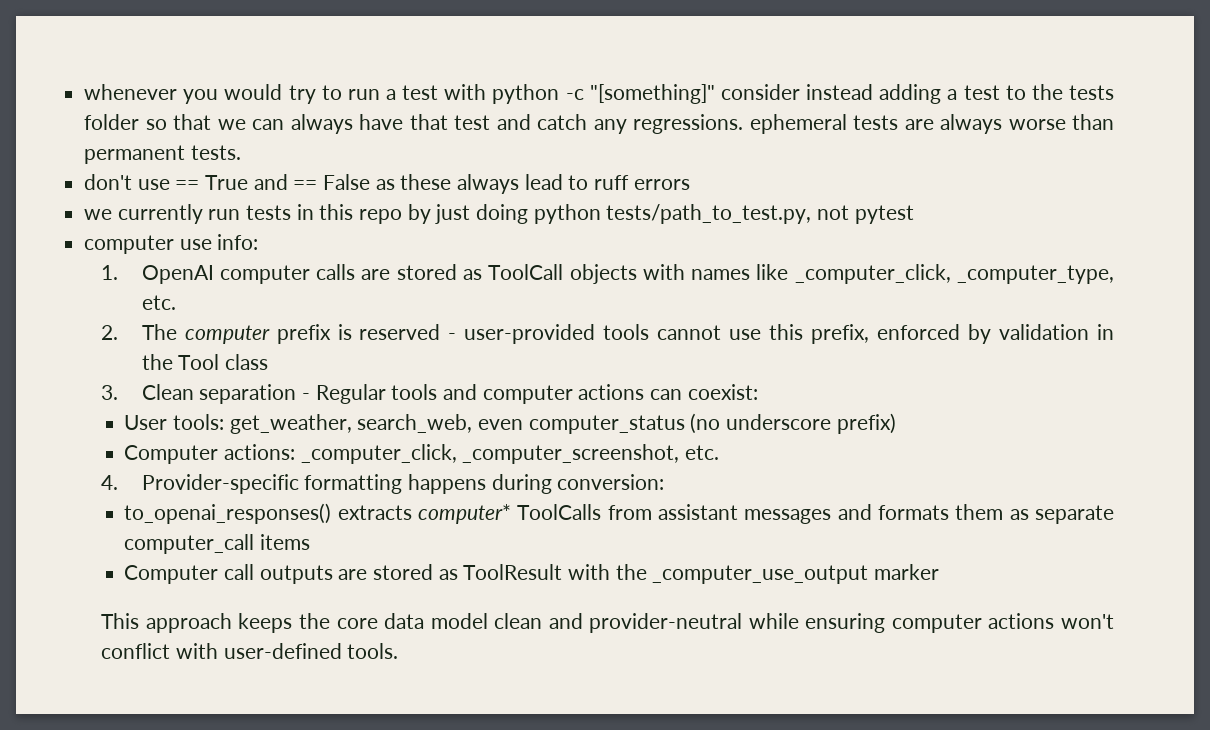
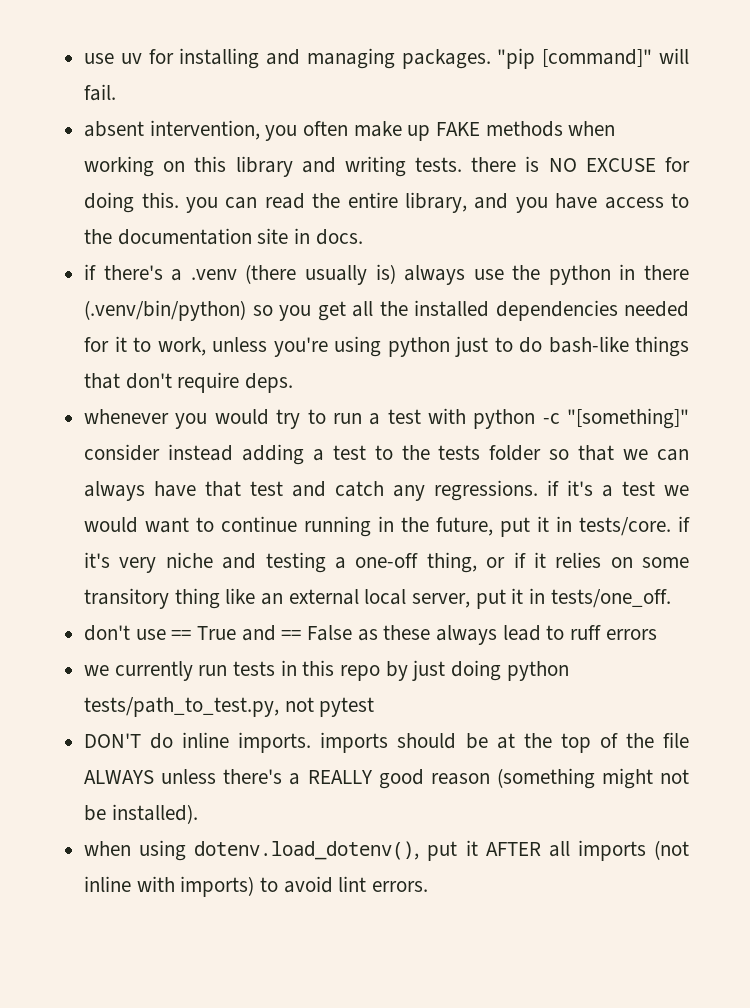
(84, 92) none -> [84,48,689,69] [84,84,117,101] [84,120,616,141] [84,156,690,177] [84,192,689,213] [84,228,363,245] [84,264,689,285] [84,300,689,321] [84,336,690,357] [84,372,294,393] use uv for installing and managing packages. "pip [command]" will fail. // absent intervention, you often make up FAKE methods when working on this library and writing tests. there is NO EXCUSE for doing this. you can read the entire library, and you have access to the documentation site in docs. // if there's a .venv (there usually is) always use the python in there (.venv/bin/python) so you get all the installed dependencies needed for it to work, unless you're using python just to do bash-like things that don't require deps. //
[749,114,1114,134] [84,145,241,164] ephemeral tests are always worse than permanent tests. -> [547,480,690,497] [84,516,691,537] [84,552,689,573] [84,588,671,609] if it's a test we would want to continue running in the future, put it in tests/core. if it's very niche and testing a one-off thing, or if it relies on some transitory thing like an external local server, put it in tests/one_off.
[84,234,259,254] [101,264,1114,284] [141,295,176,310] [101,324,1114,344] [141,354,268,370] [101,384,758,404] [124,413,896,434] [124,444,720,464] [101,474,665,494] [124,503,1115,524] [124,534,311,554] [124,564,940,584] [101,613,1114,633] [101,643,399,659] computer use info: // 1. OpenAI computer calls are stored as ToolCall objects with names like _computer_click, _computer_type, etc. // 2. The computer prefix is reserved - user-provided tools cannot use this prefix, enforced by validation in the Tool class // 3. Clean separation - Regular tools and computer actions can coexist: // User tools: get_weather, search_web, even computer_status (no underscore prefix) // Computer actions: _computer_click, _computer_screenshot, etc. // 4. Provider-specific formatting happens during conversion: // to_openai_responses() extracts computer* ToolCalls from assistant messages and formats them as separate computer_call items // Computer call outputs are stored as ToolResult with the _computer_use_output marker // This approach keeps the core data model clean and provider-neutral while ensuring computer actions won't conflict with user-defined tools. -> [84,732,689,753] [84,768,690,789] [84,804,198,824] [84,840,689,861] [84,876,429,897] DON'T do inline imports. imports should be at the top of the file ALWAYS unless there's a REALLY good reason (something might not be installed). // when using dotenv.load_dotenv(), put it AFTER all imports (not inline with imports) to avoid lint errors.

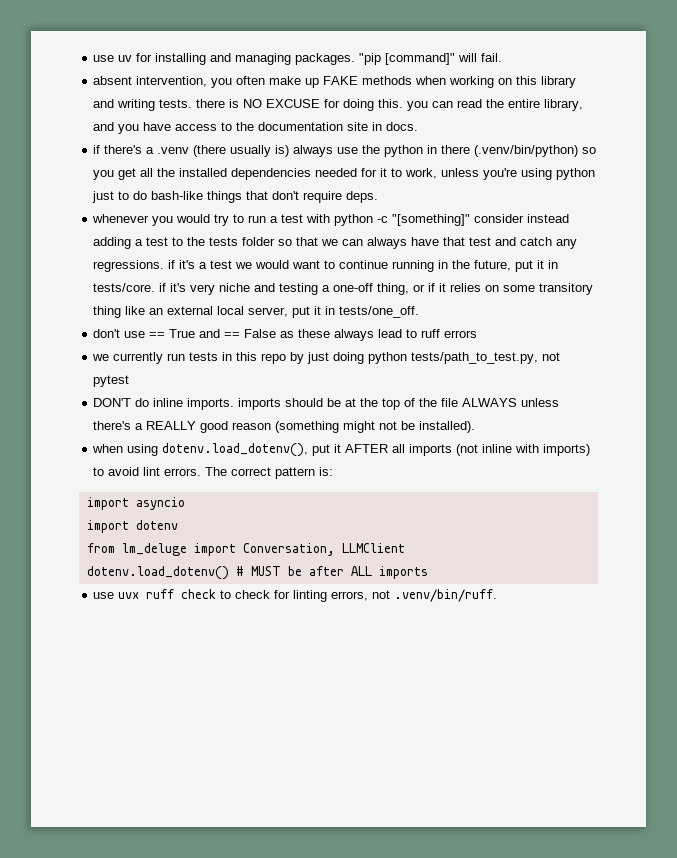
(429, 886) none -> [205,467,334,479] [86,497,185,510] [86,520,178,533] [86,543,405,556] [86,566,428,580] [93,589,498,602] The correct pattern is: // import asyncio // import dotenv // from lm_deluge import Conversation, LLMClient // dotenv.load_dotenv() # MUST be after ALL imports // use uvx ruff check to check for linting errors, not .venv/bin/ruff.

